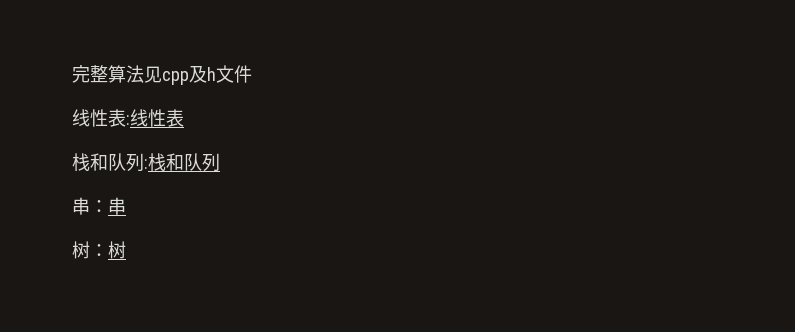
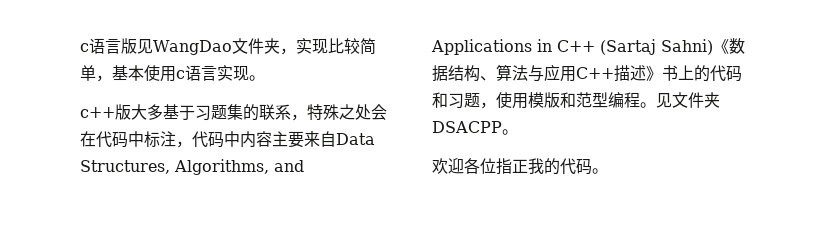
[72,65,252,85] [72,109,184,127] [72,153,220,172] [72,197,126,215] [72,241,126,259] 完整算法见cpp及h文件 // 线性表:线性表 // 栈和队列:栈和队列 // 串：串 // 树：树 -> [80,38,376,55] [80,65,265,82] [80,104,387,121] [80,131,375,148] [80,159,304,175] [431,38,745,55] [432,64,742,82] [432,92,720,109] [432,121,518,135] [432,158,608,175] c语言版见WangDao文件夹，实现比较简单，基本使用c语言实现。 // c++版大多基于习题集的联系，特殊之处会在代码中标注，代码中内容主要来自Data Structures, Algorithms, and Applications in C++ (Sartaj Sahni)《数据结构、算法与应用C++描述》书上的代码和习题，使用模版和范型编程。见文件夹DSACPP。 // 欢迎各位指正我的代码。

